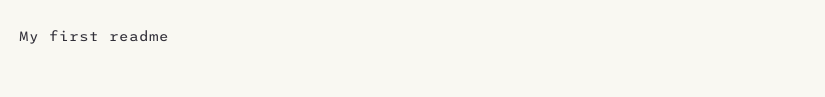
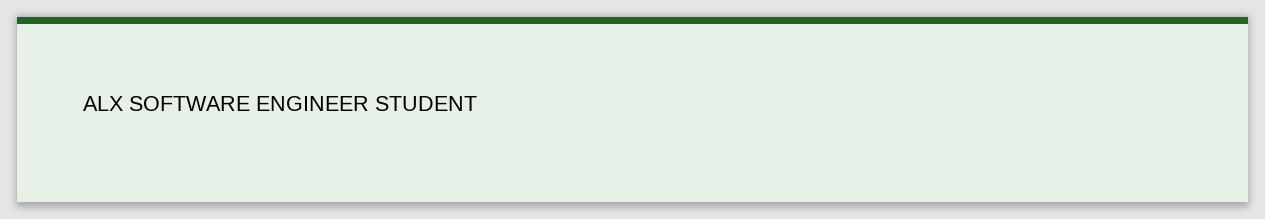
[19,30,169,44] My first readme -> [83,96,477,111] ALX SOFTWARE ENGINEER STUDENT

